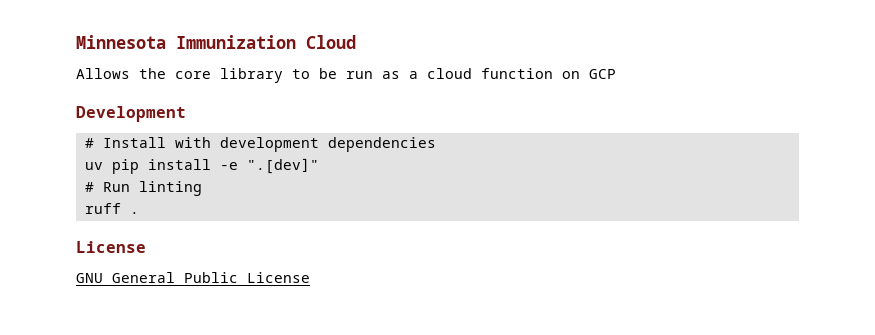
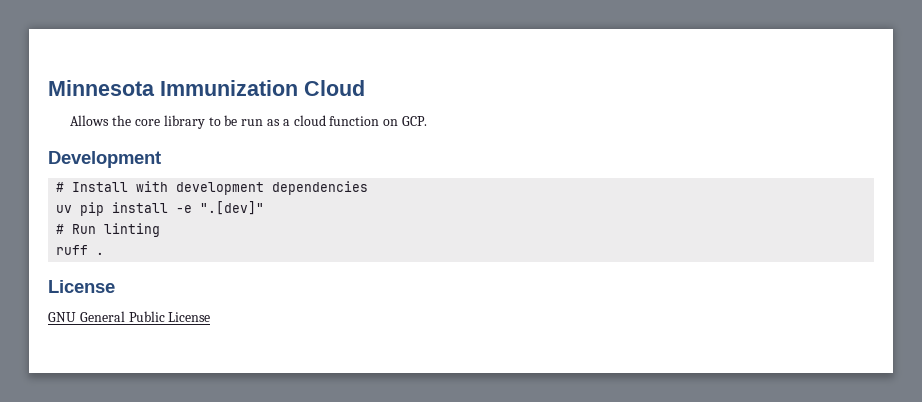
[589,69,616,79] GCP -> [401,116,427,126] GCP.

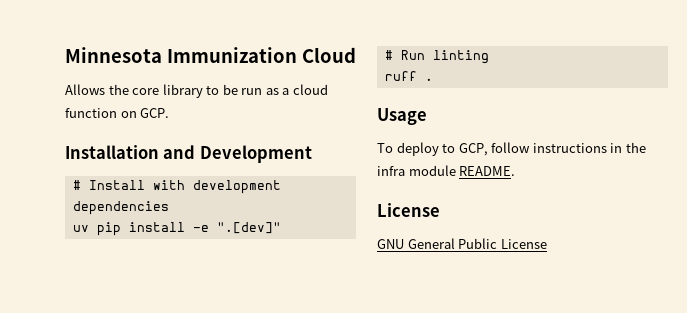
(427, 121) none -> [65,145,196,159] Installation and
(105, 253) none -> [377,108,427,125] [377,142,646,156] [377,165,516,176] // Usage // To deploy to GCP, follow instructions in the infra module README.

